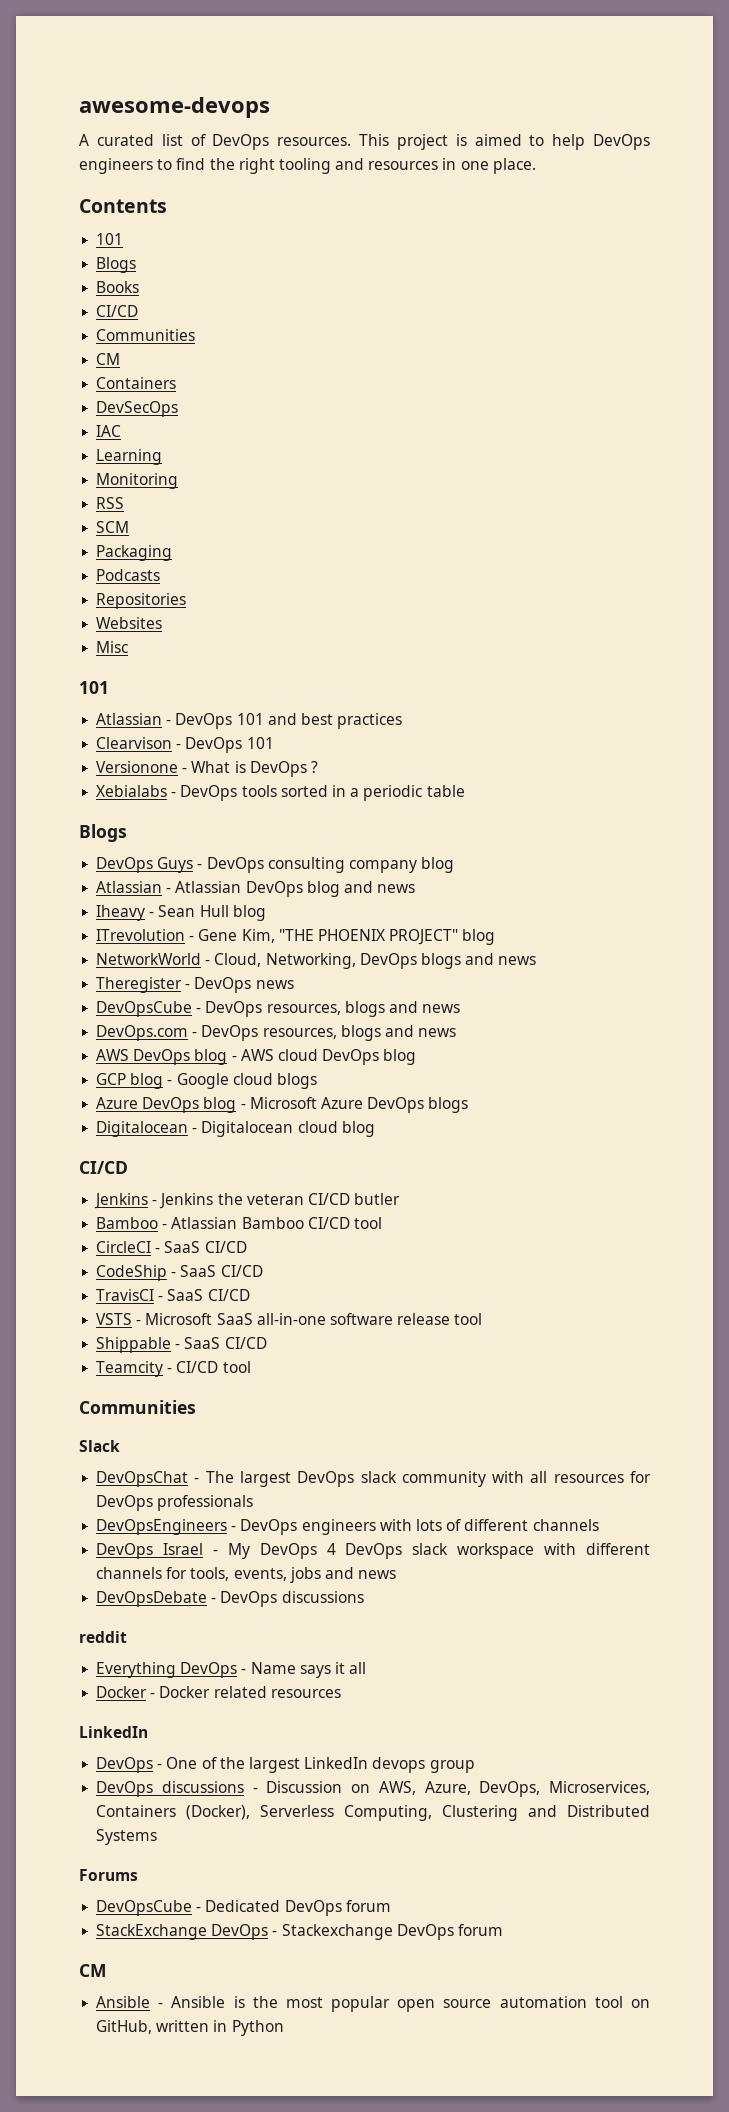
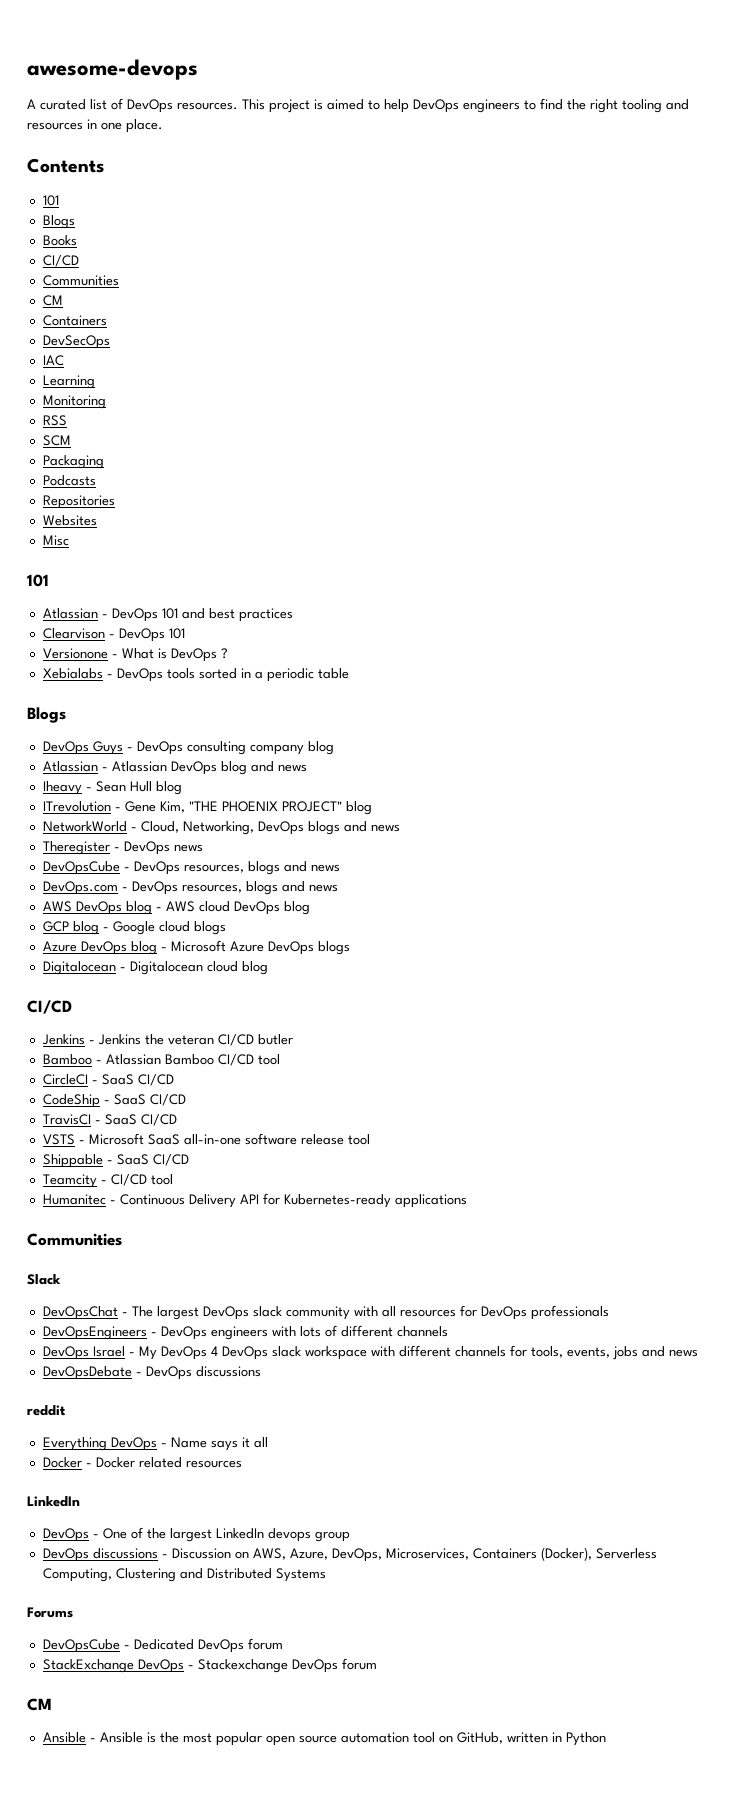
(251, 1367) none -> [42,1193,467,1208] // Humanitec - Continuous Delivery API for Kubernetes-ready applications

